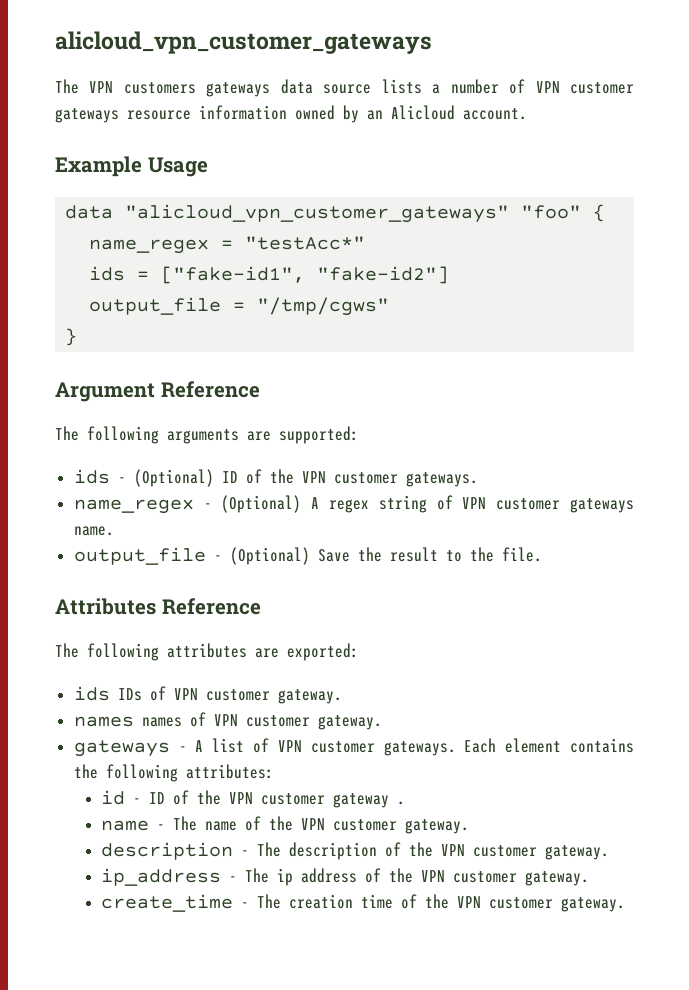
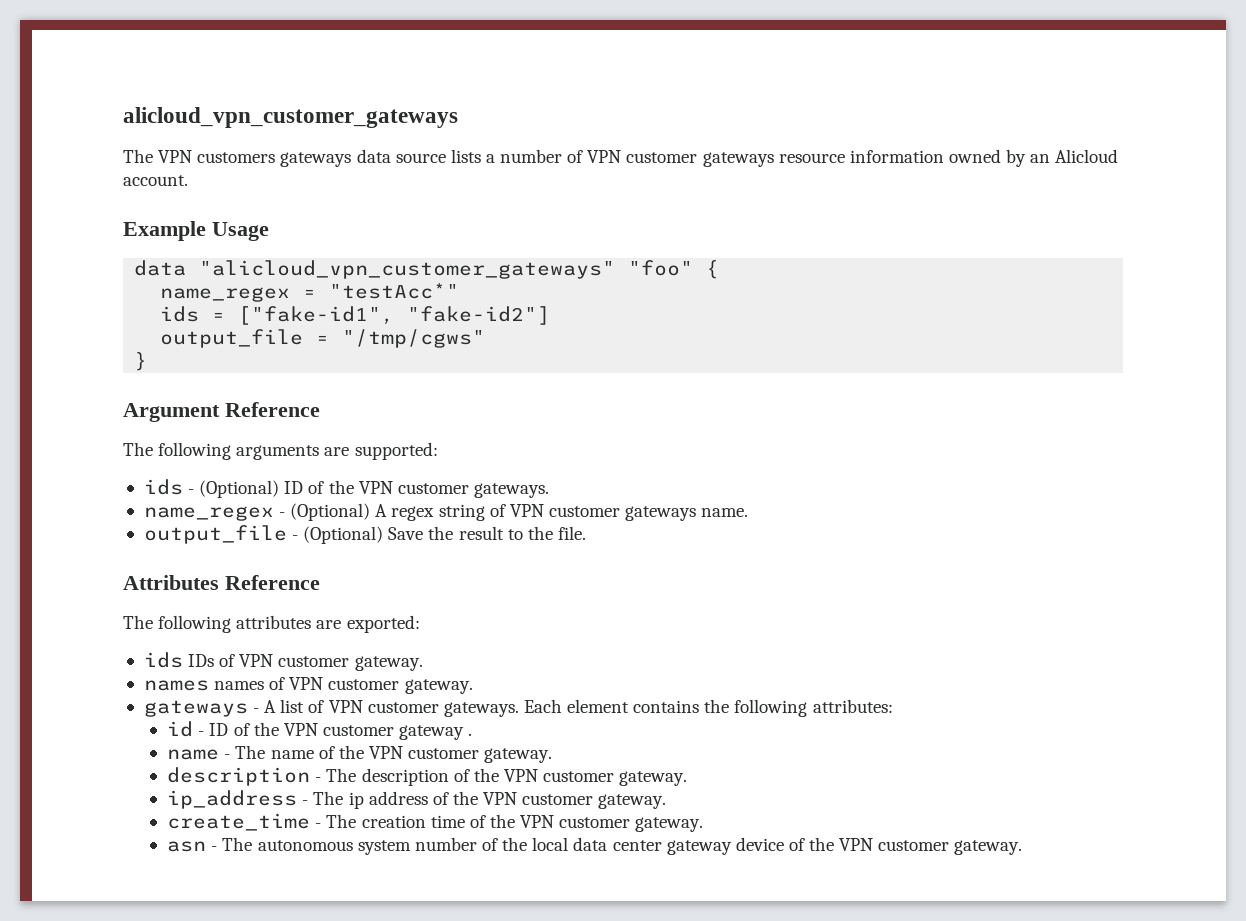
(625, 904) none -> [167,837,1023,855] // asn - The autonomous system number of the local data center gateway device of the VPN customer gateway.

